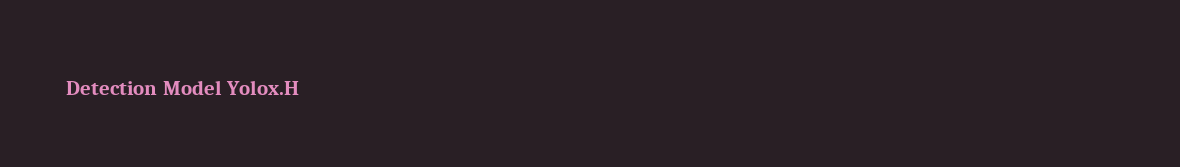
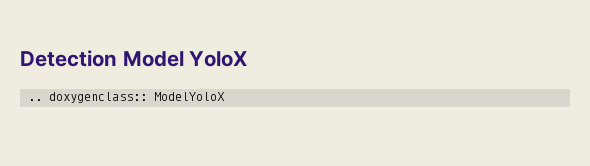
[226,80,300,95] Yolox.H -> [189,51,248,67] [28,92,226,103] YoloX // .. doxygenclass:: ModelYoloX

